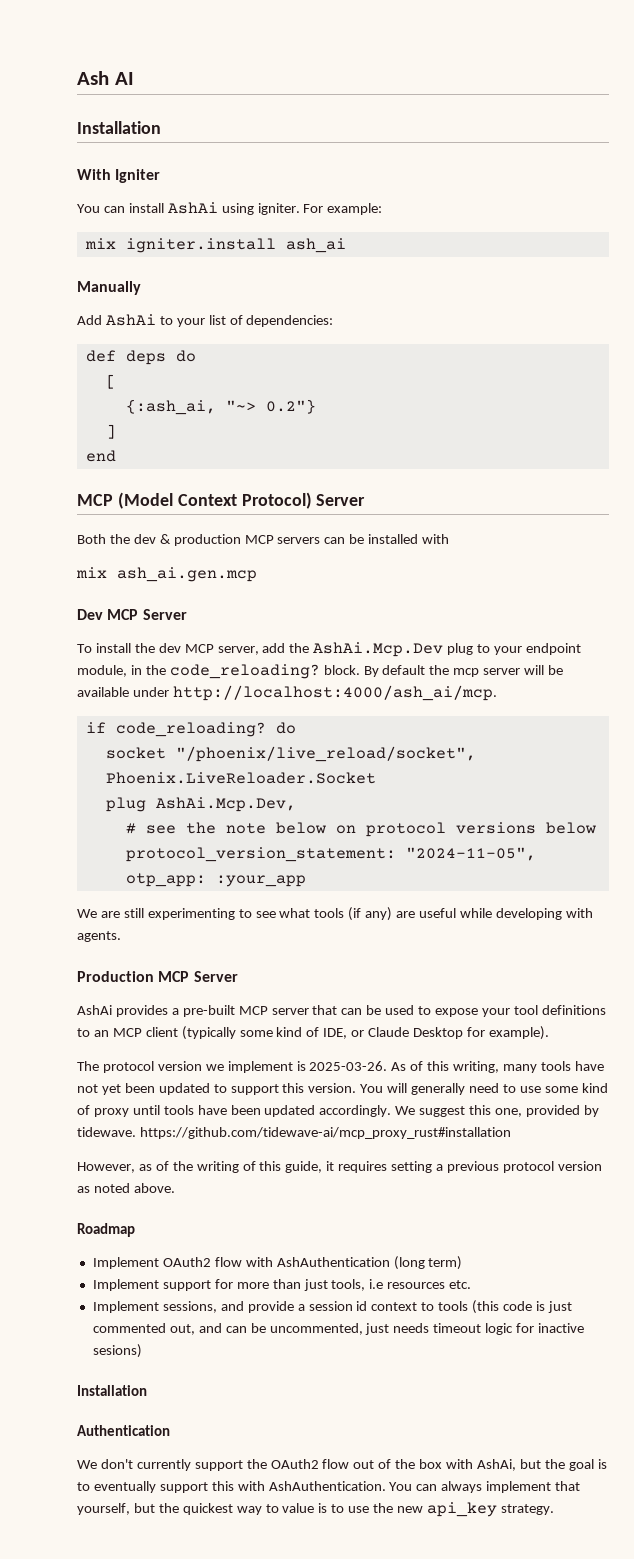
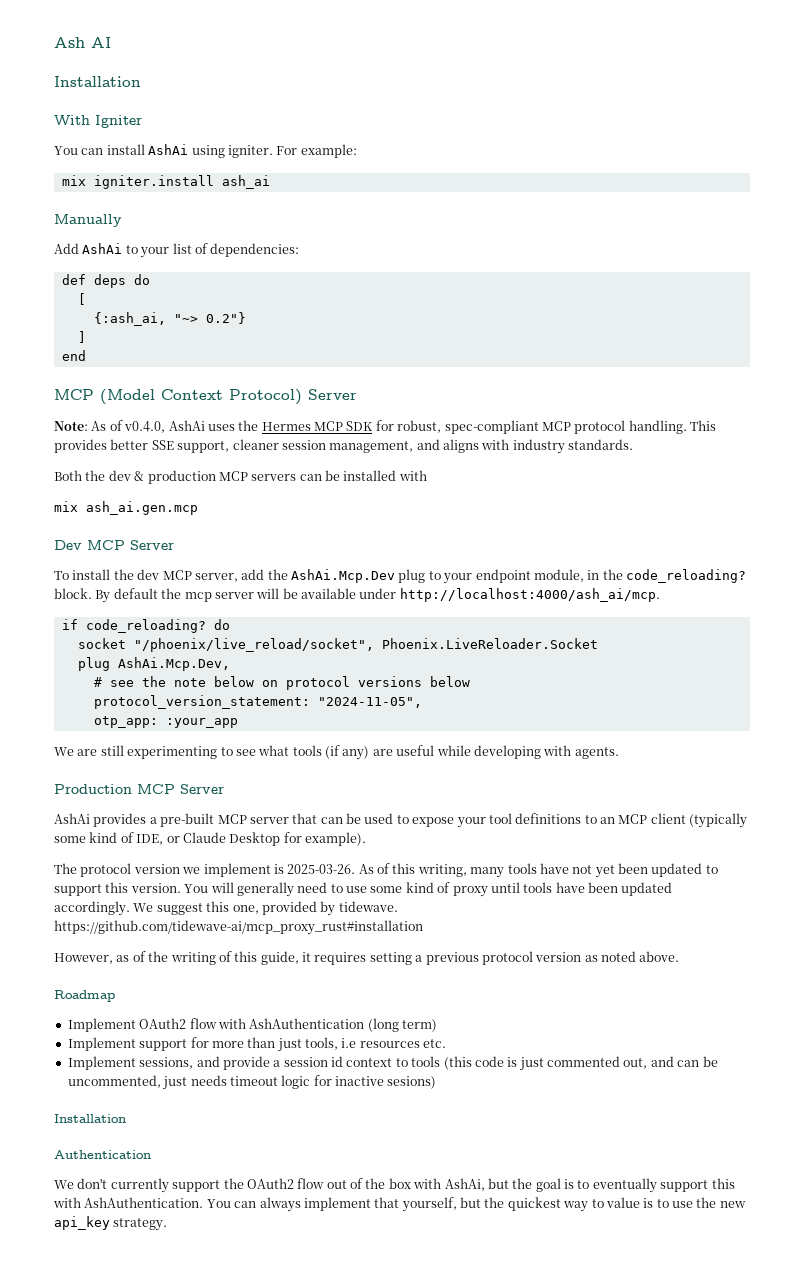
(366, 500) none -> [54,420,716,434] [54,439,634,454] // Note: As of v0.4.0, AshAi uses the Hermes MCP SDK for robust, spec-compliant MCP protocol handling. This provides better SSE support, cleaner session management, and aligns with industry standards.

